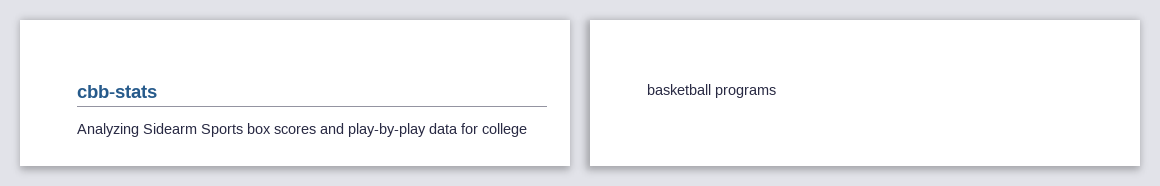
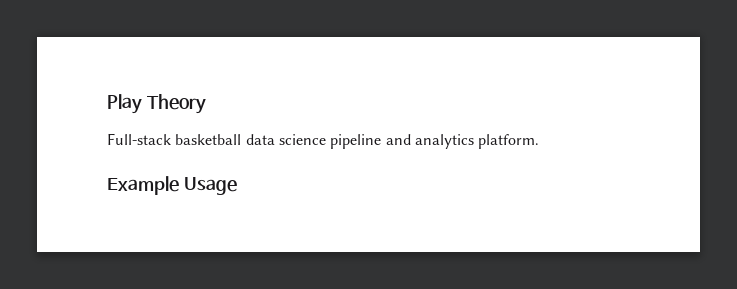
[77,85,157,98] [77,123,527,137] [647,84,776,98] cbb-stats // Analyzing Sidearm Sports box scores and play-by-play data for college basketball programs -> [107,94,206,114] [107,133,540,149] [107,176,237,195] Play Theory // Full-stack basketball data science pipeline and analytics platform. // Example Usage

